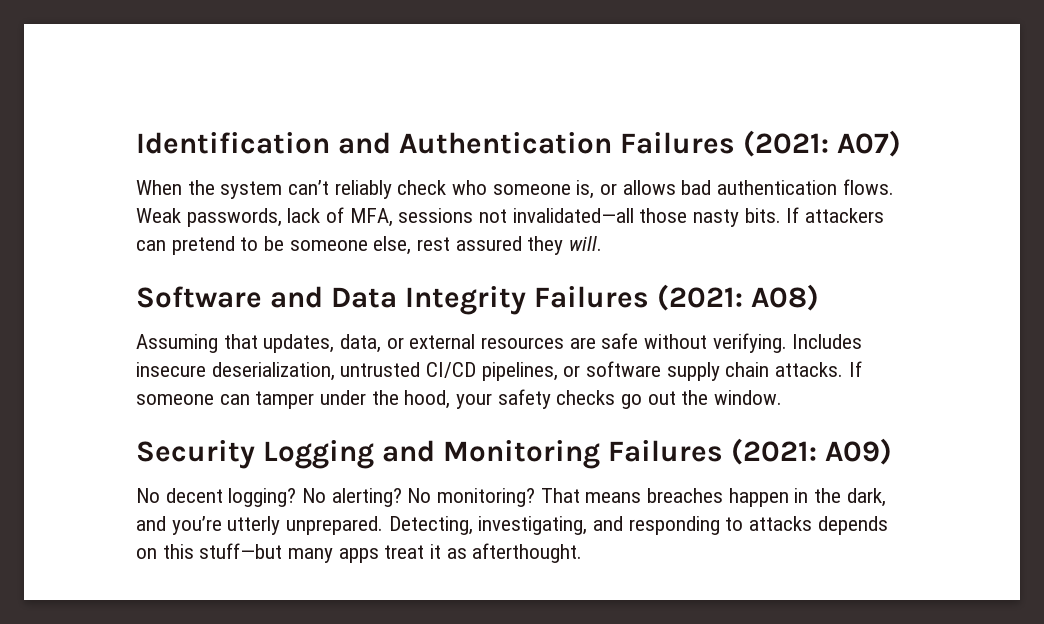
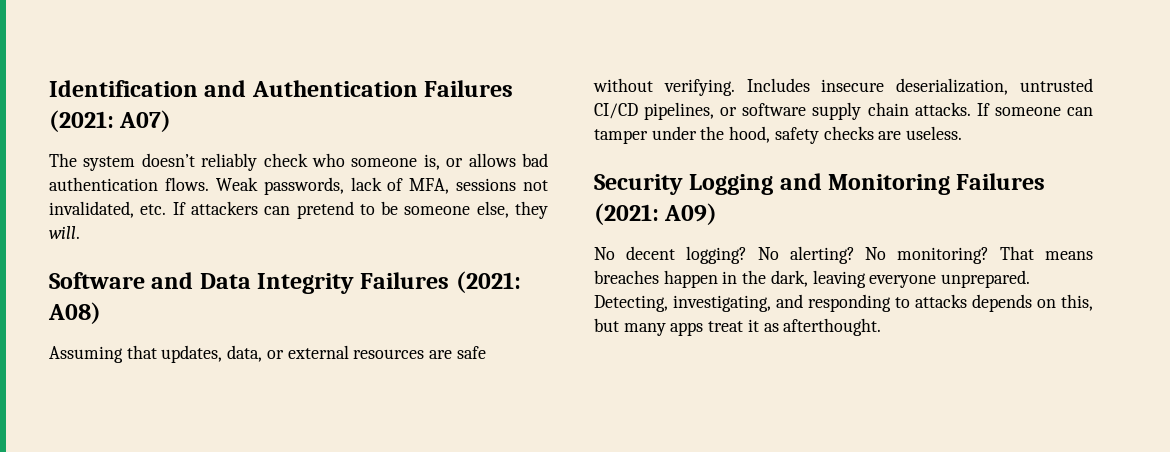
[136,180,330,199] When the system can’t -> [49,153,195,171] The system doesn’t
[512,208,781,227] invalidated—all those nasty bits. -> [49,201,167,218] invalidated, etc.
[417,236,522,251] rest assured -> (509, 209) none
[456,393,493,409] your -> (771, 134) none
[621,390,783,409] go out the window. -> [878,126,963,140] are useless.
[136,516,281,535] and you’re utterly -> [812,270,937,288] leaving everyone
[162,543,283,559] this stuff—but -> [1061,294,1093,311] [594,318,619,332] this, but

